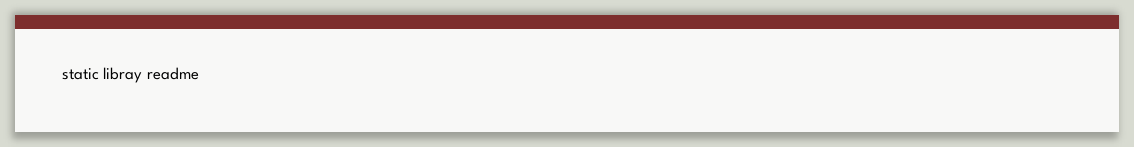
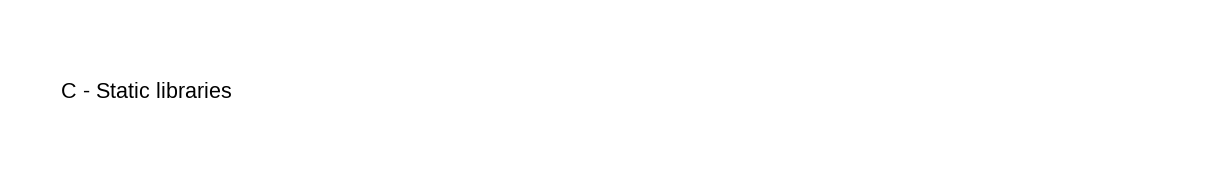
[62,67,199,83] static libray readme -> [61,82,232,98] C - Static libraries

